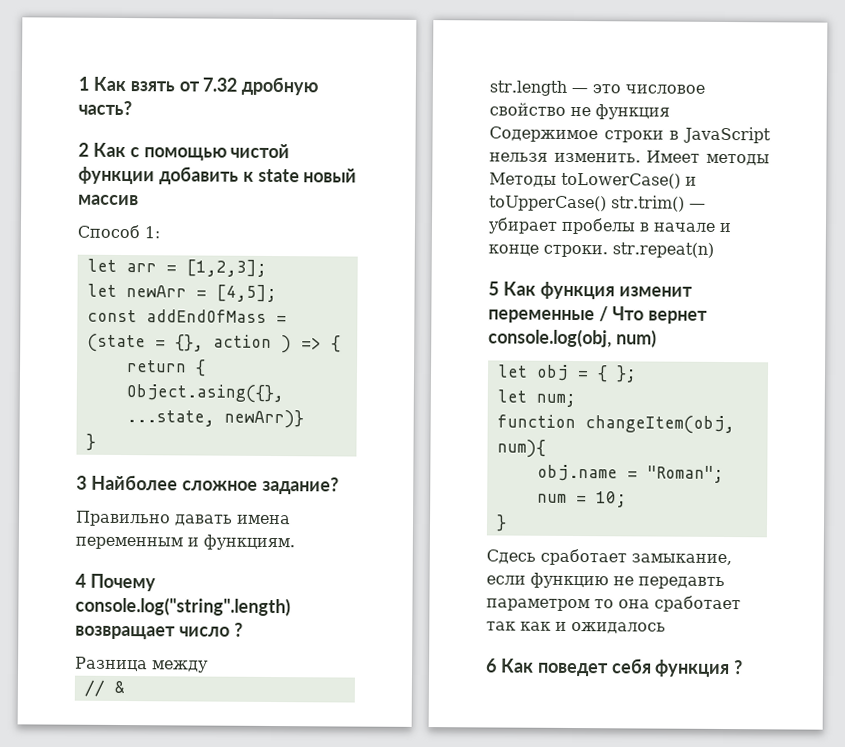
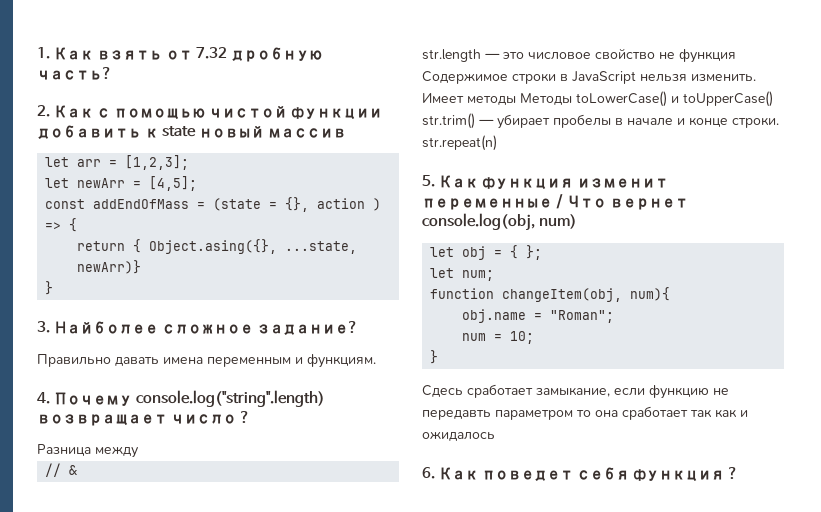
[78,76,89,91] 1 -> [37,47,50,59] 1.
[78,142,89,157] 2 -> [37,105,50,117] 2.
[77,224,160,239] // Способ 1: -> (347, 133) none
[76,475,87,490] 3 -> [37,321,50,333] 3.
[75,573,86,588] 4 -> [37,392,50,404] 4.
[488,281,499,296] 5 -> [422,175,435,187] 5.
[486,658,497,673] 6 -> [422,467,435,479] 6.

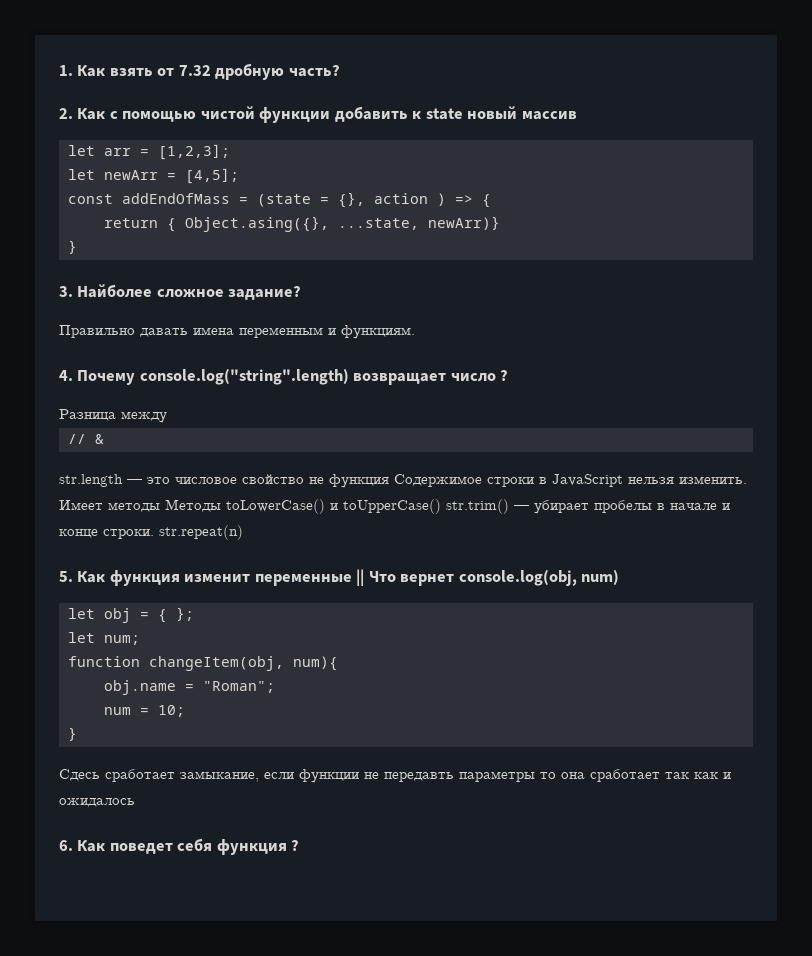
[556,194,564,209] / -> [356,569,365,586] ||
[649,384,709,399] функцию -> [299,769,359,783] функции
[495,410,573,420] параметром -> [459,771,535,782] параметры

